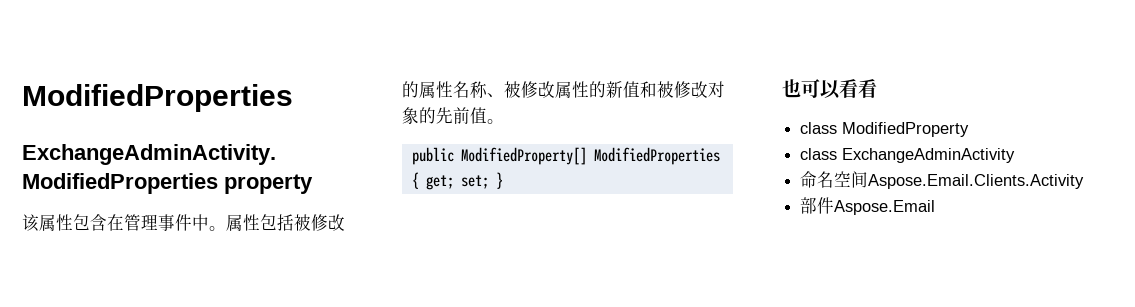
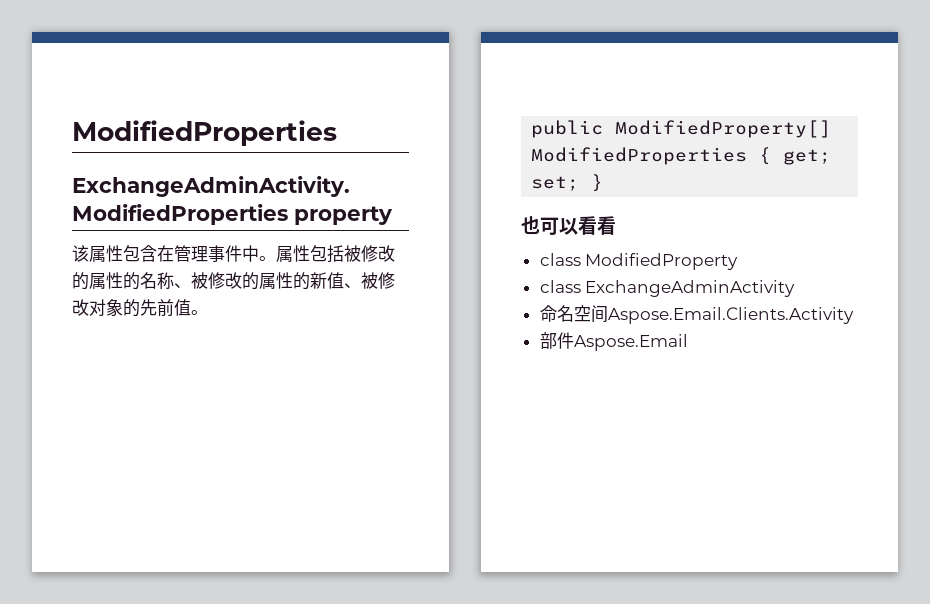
(453, 89) none -> [123,272,140,290] 的
(555, 89) none -> [242,272,259,290] 的
[640,81,657,98] 和 -> [344,283,361,288] 、

